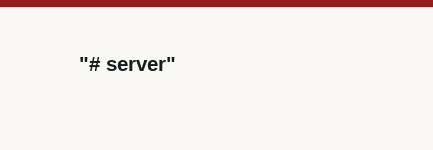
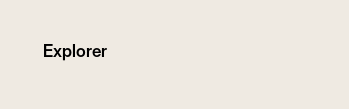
[79,57,176,71] "# server" -> [43,44,107,61] Explorer

